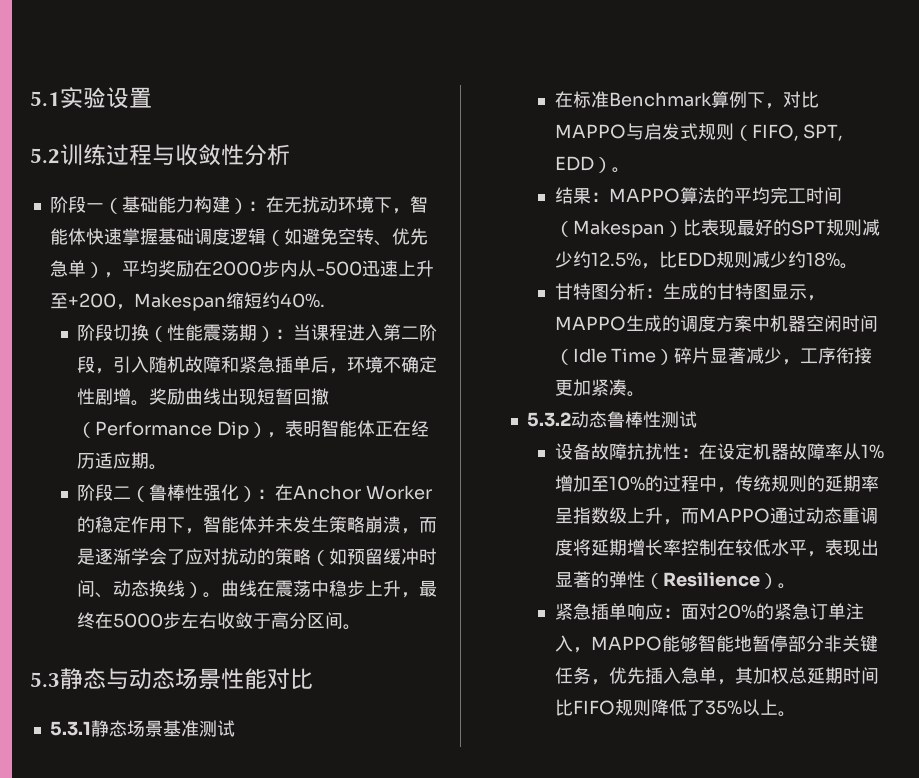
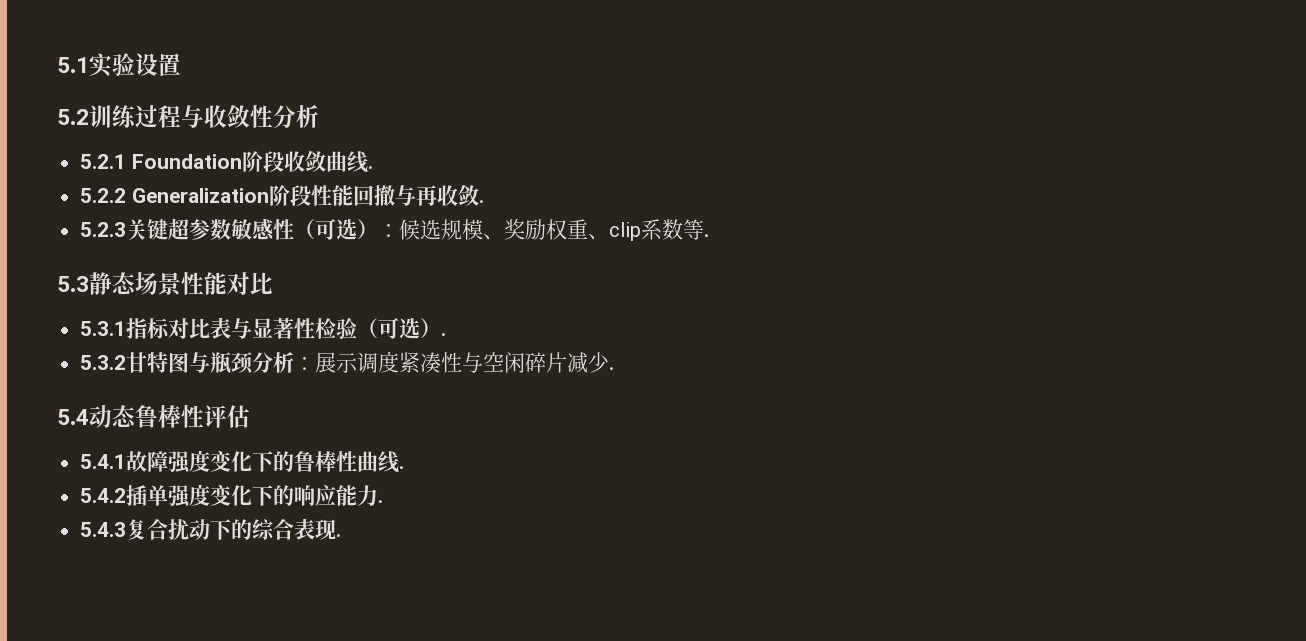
[49,196,428,214] [49,228,428,246] [49,260,434,278] [49,292,325,311] [77,324,438,342] [77,356,438,374] [77,388,330,406] [77,420,430,439] [77,452,168,470] [77,484,433,502] [77,516,438,534] [77,548,438,566] [77,580,438,598] [77,612,362,630] 阶段一（基础能力构建）：在无扰动环境下，智能体快速掌握基础调度逻辑（如避免空转、优先急单），平均奖励在2000步内从-500迅速上升至+200，Makespan缩短约40%. // 阶段切换（性能震荡期）：当课程进入第二阶段，引入随机故障和紧急插单后，环境不确定性剧增。奖励曲线出现短暂回撤（Performance Dip），表明智能体正在经历适应期。 // 阶段二（鲁棒性强化）：在Anchor Worker的稳定作用下，智能体并未发生策略崩溃，而是逐渐学会了应对扰动的策略（如预留缓冲时间、动态换线）。曲线在震荡中稳步上升，最终在5000步左右收敛于高分区间。 -> [80,151,374,173] [80,185,485,206] [80,218,710,241] 5.2.1 Foundation阶段收敛曲线. // 5.2.2 Generalization阶段性能回撤与再收敛. // 5.2.3关键超参数敏感性（可选）：候选规模、奖励权重、clip系数等.
[106,668,175,690] 与动态 -> (136, 283) none
[90,720,235,737] [554,91,819,109] [554,123,844,141] [554,156,630,173] [554,187,842,204] [554,219,880,238] [554,251,858,269] [554,283,825,301] [554,315,878,332] [554,347,873,365] [554,379,645,397] [527,411,698,428] [554,443,884,460] [554,475,879,493] [554,507,878,525] [554,539,879,557] [554,571,796,589] [554,603,864,620] [554,635,878,653] [554,667,879,685] [554,699,796,717] 静态场景基准测试 // 在标准Benchmark算例下，对比MAPPO与启发式规则（FIFO, SPT, EDD）。 // 结果：MAPPO算法的平均完工时间（Makespan）比表现最好的SPT规则减少约12.5%，比EDD规则减少约18%。 // 甘特图分析：生成的甘特图显示，MAPPO生成的调度方案中机器空闲时间（Idle Time）碎片显著减少，工序衔接更加紧凑。 // 5.3.2动态鲁棒性测试 // 设备故障抗扰性：在设定机器故障率从1%增加至10%的过程中，传统规则的延期率呈指数级上升，而MAPPO通过动态重调度将延期增长率控制在较低水平，表现出显著的弹性（Resilience）。 // 紧急插单响应：面对20%的紧急订单注入，MAPPO能够智能地暂停部分非关键任务，优先插入急单，其加权总延期时间比FIFO规则降低了35%以上。 -> [126,317,447,339] [80,351,615,375] [57,405,250,428] [80,450,405,474] [80,484,384,508] [80,518,342,540] 指标对比表与显著性检验（可选）. // 5.3.2甘特图与瓶颈分析：展示调度紧凑性与空闲碎片减少. // 5.4动态鲁棒性评估 // 5.4.1故障强度变化下的鲁棒性曲线. // 5.4.2插单强度变化下的响应能力. // 5.4.3复合扰动下的综合表现.

